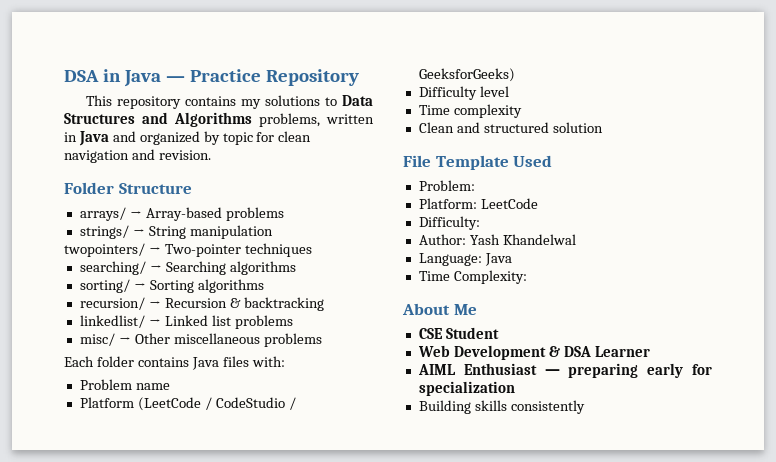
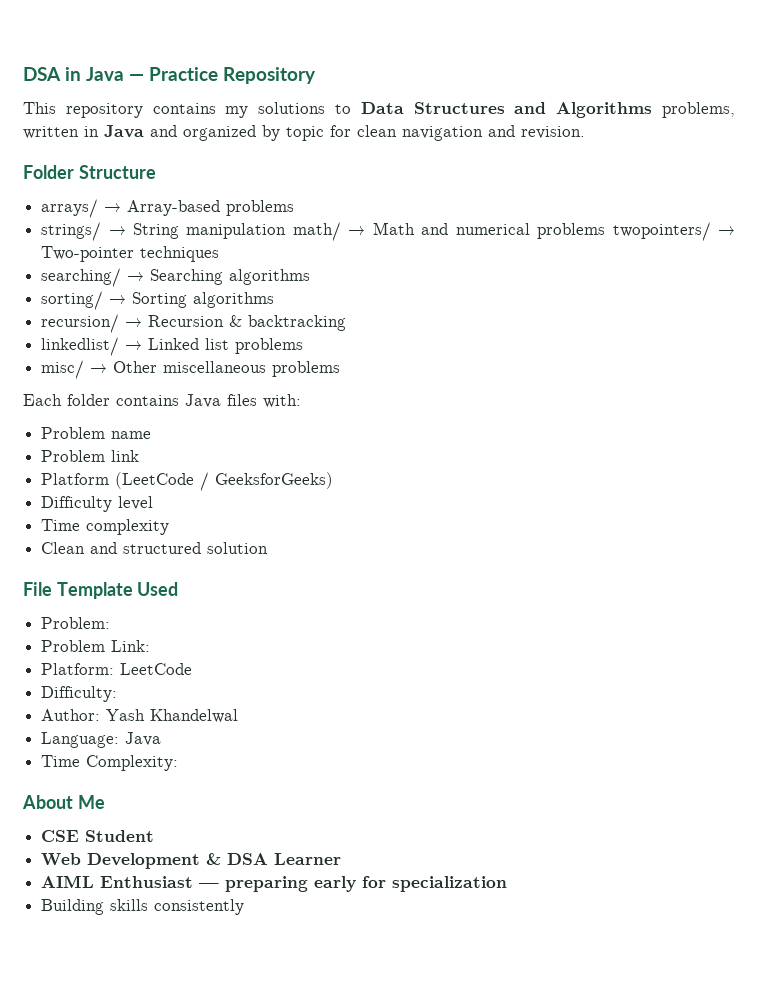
(273, 232) // -> [292,222,606,241] math/ → Math and numerical problems
(170, 386) none -> [41,450,140,462] // Problem link
[215,397,296,410] CodeStudio / -> (210, 481) none
(475, 185) none -> [41,640,151,652] // Problem Link:

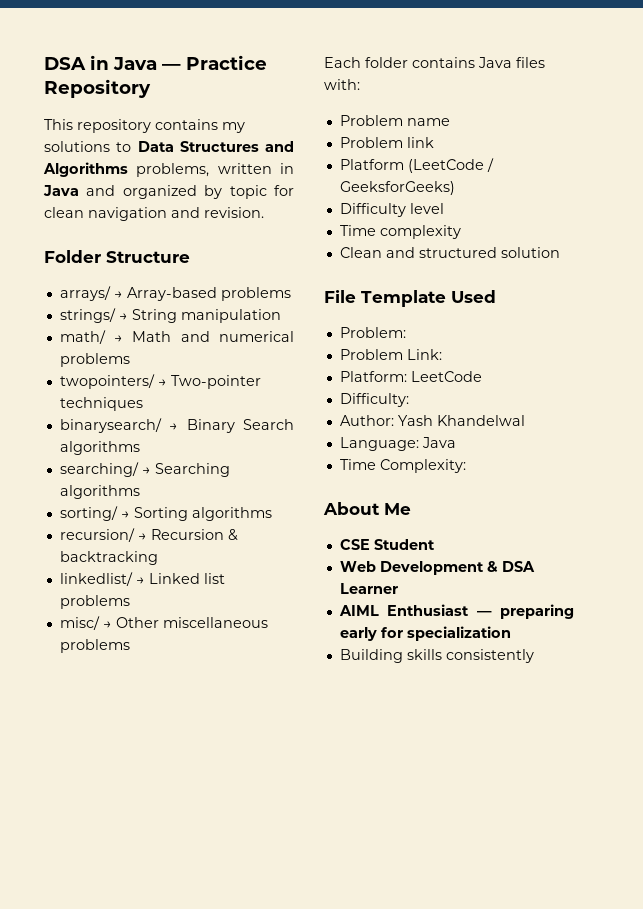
(287, 231) none -> (281, 316) //
(606, 231) none -> (130, 360) //
(220, 254) none -> [59,418,294,433] [59,441,140,455] // binarysearch/ → Binary Search algorithms

